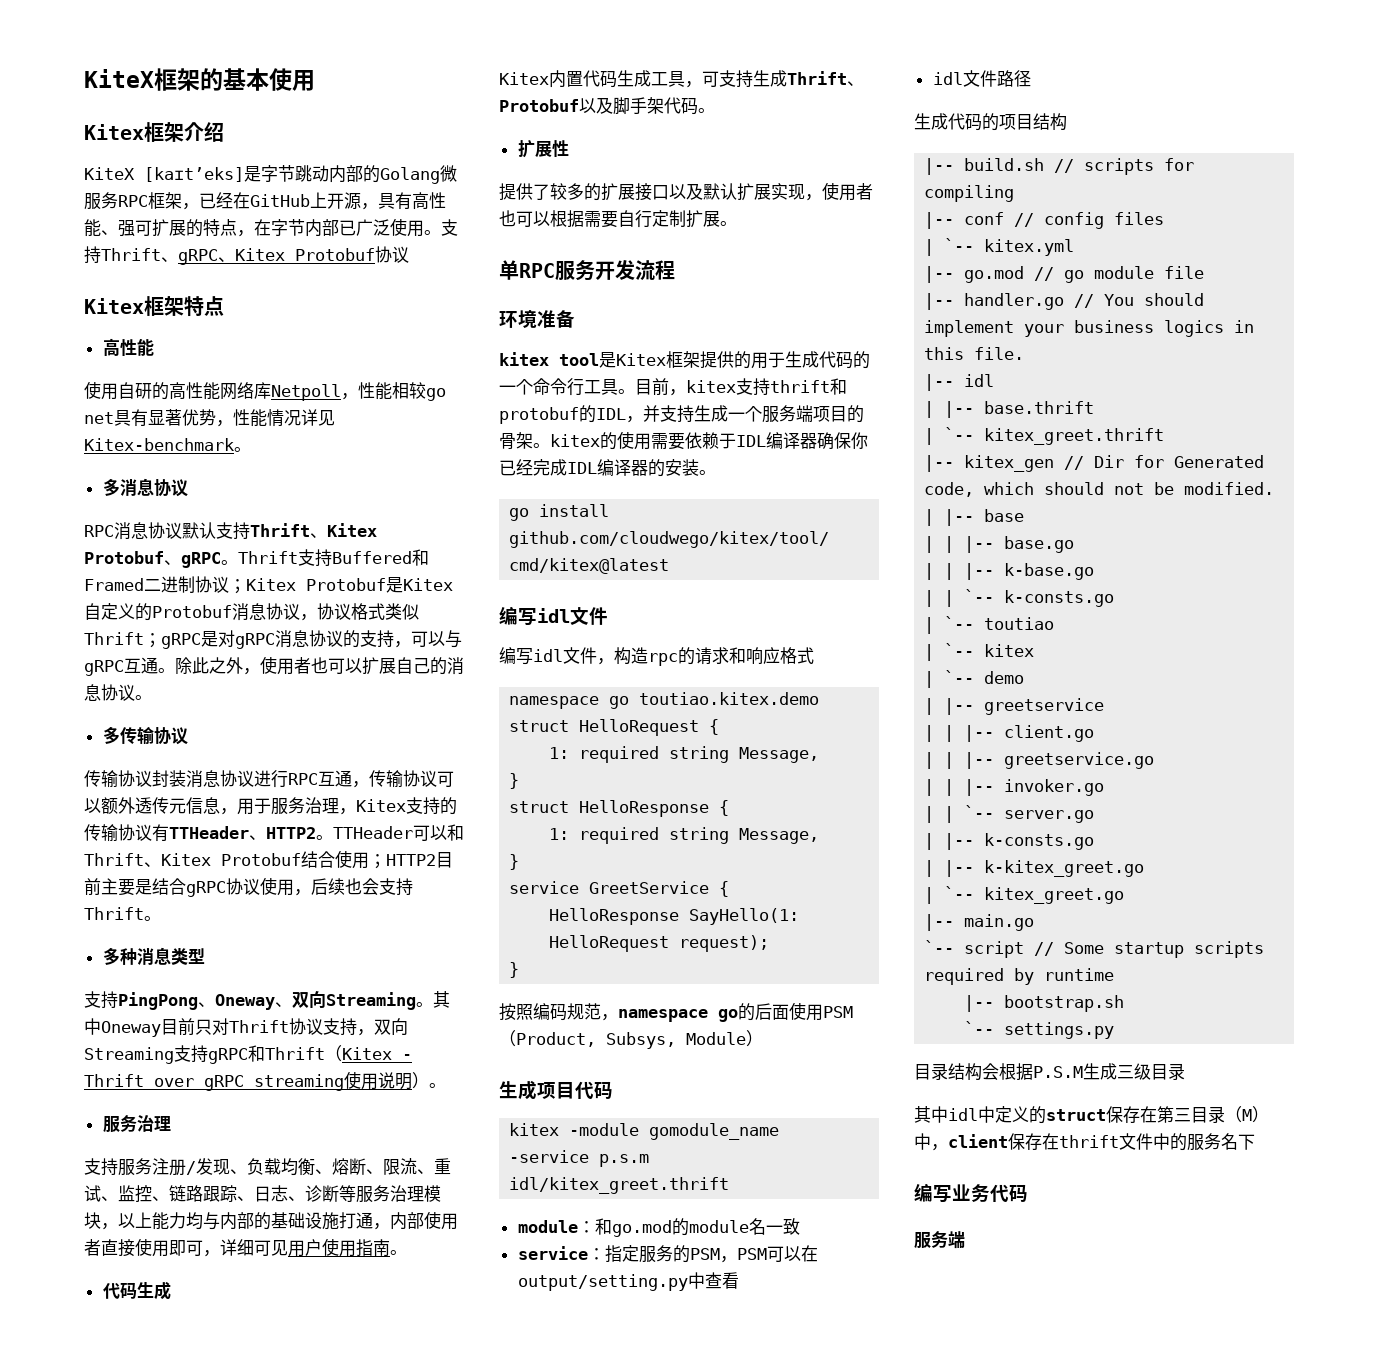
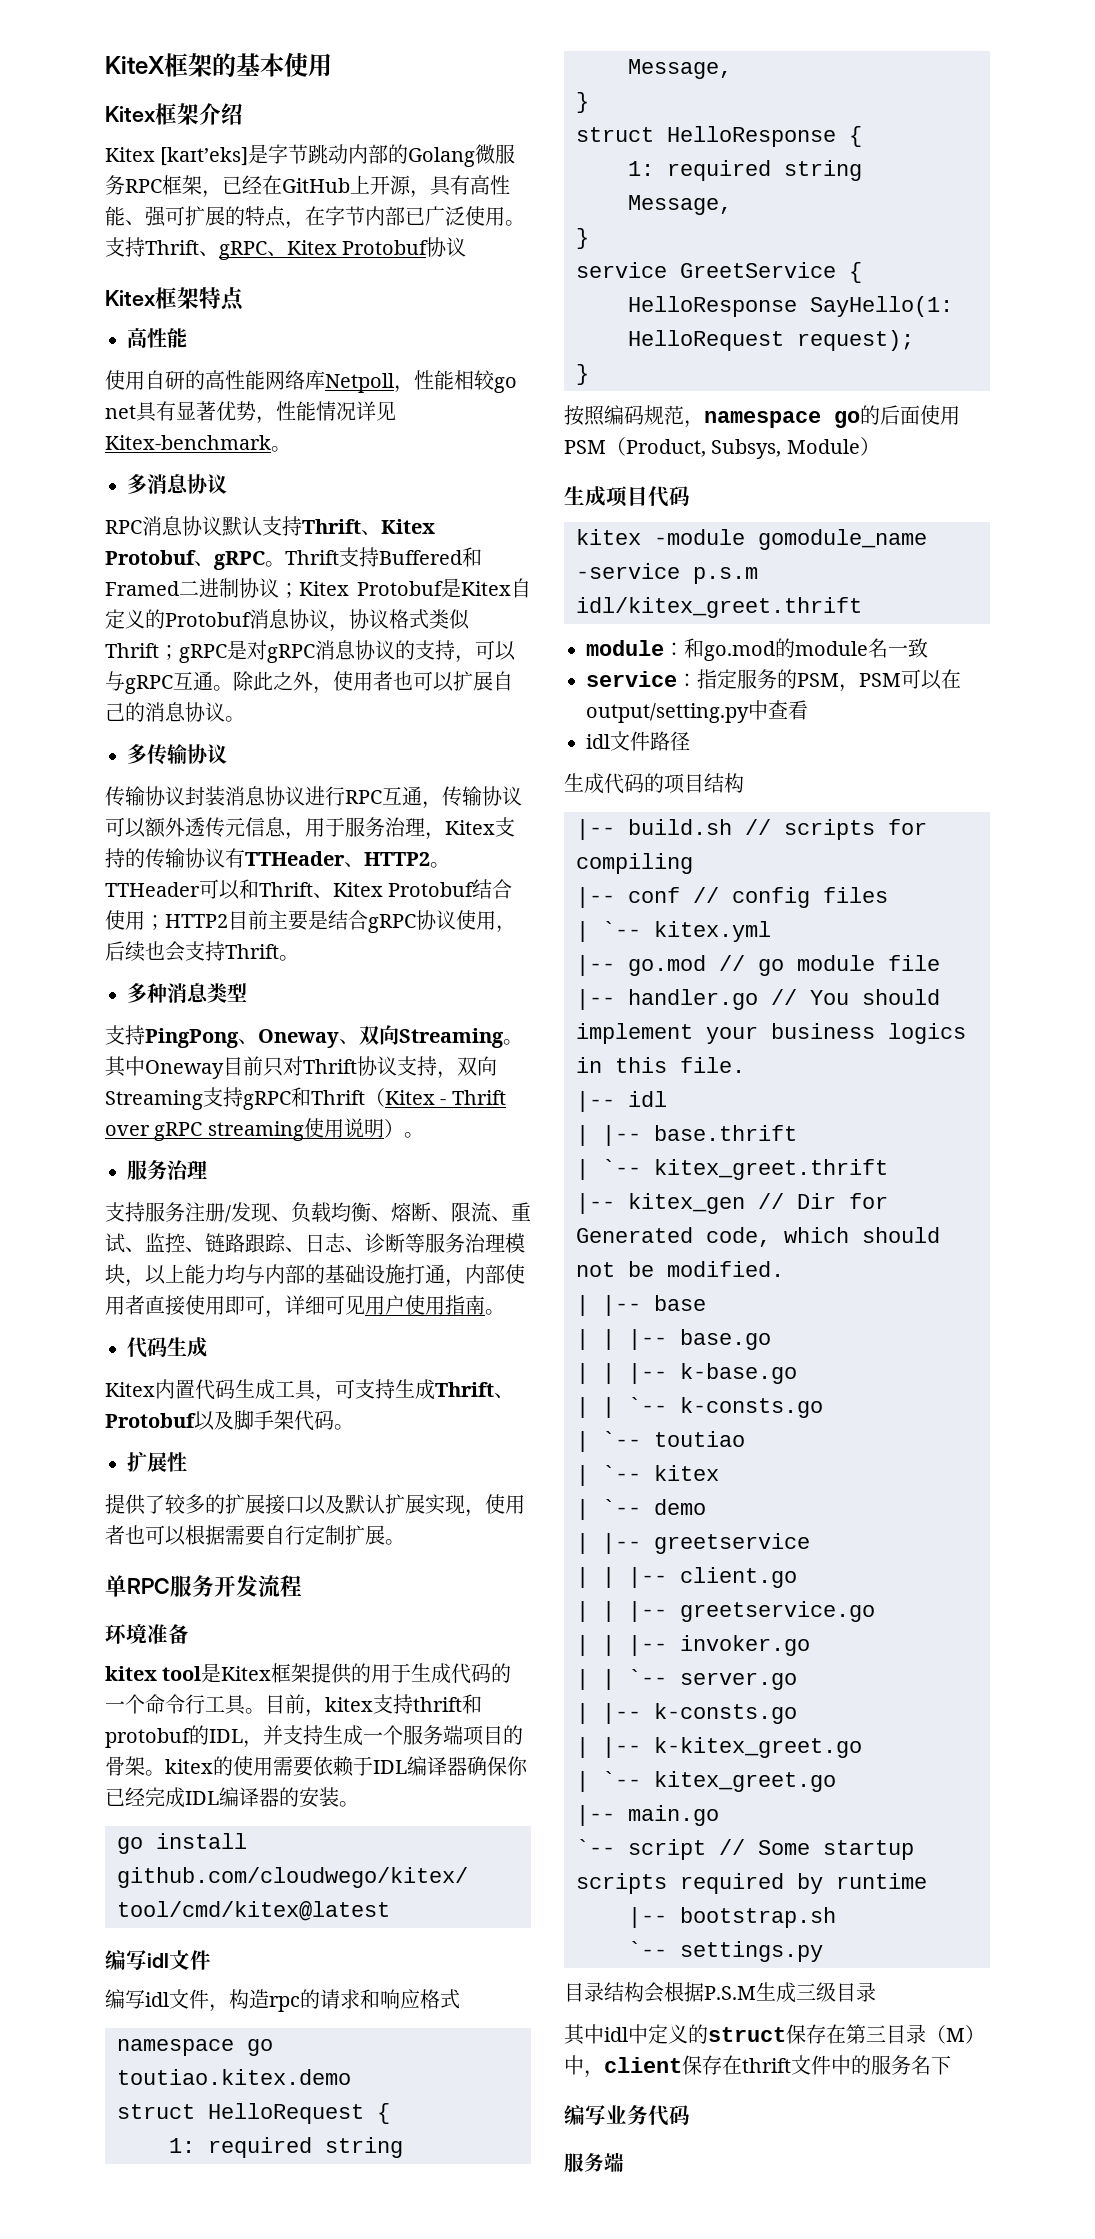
[84,167,135,180] KiteX -> [105,147,155,162] Kitex

